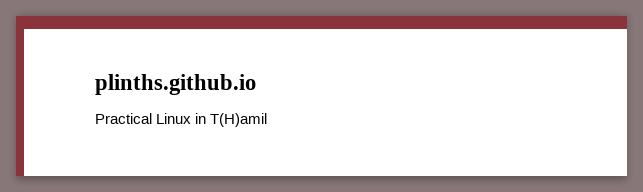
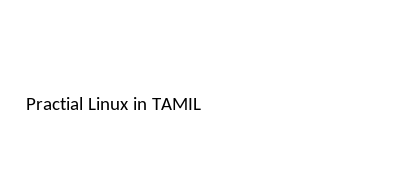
[95,74,256,95] [95,113,152,124] plinths.github.io // Practical -> [26,97,83,110] Practial
[210,113,268,127] T(H)amil -> [151,98,201,110] TAMIL

